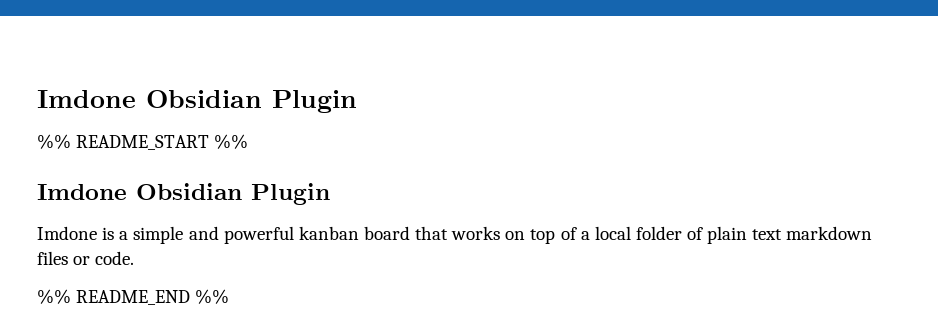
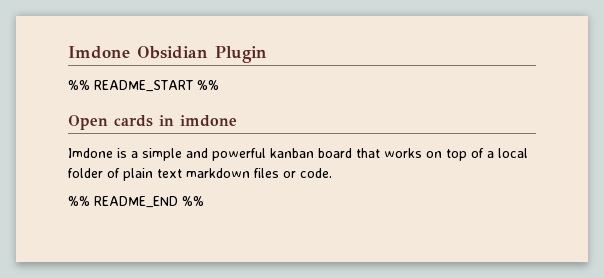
[37,183,330,205] Imdone Obsidian Plugin -> [68,115,237,130] Open cards in imdone

